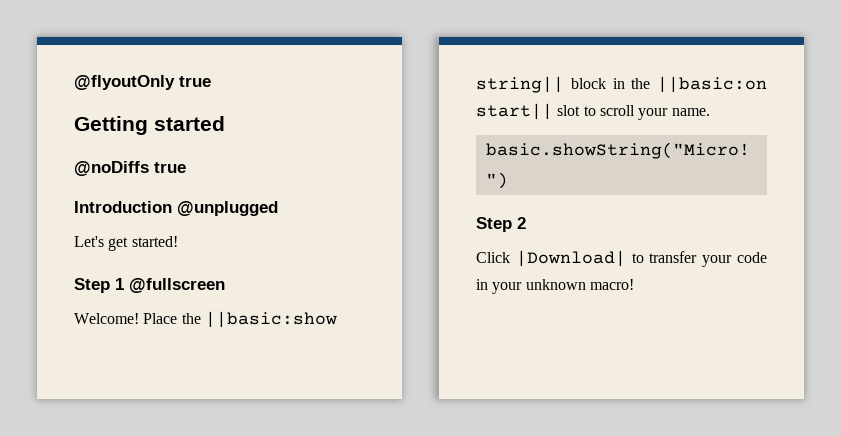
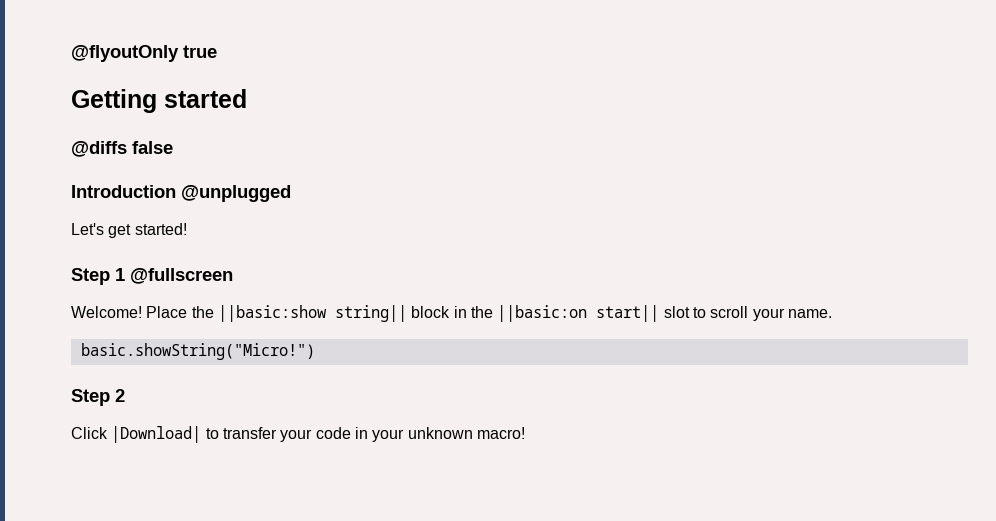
[74,161,186,176] @noDiffs true -> [71,141,173,157] @diffs false

